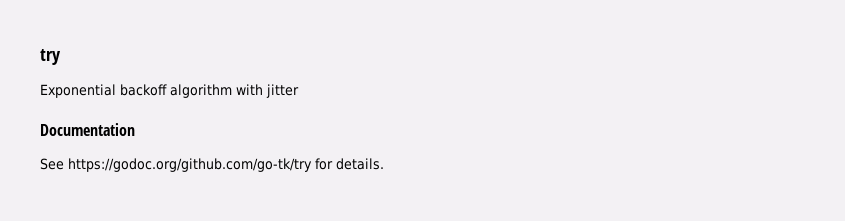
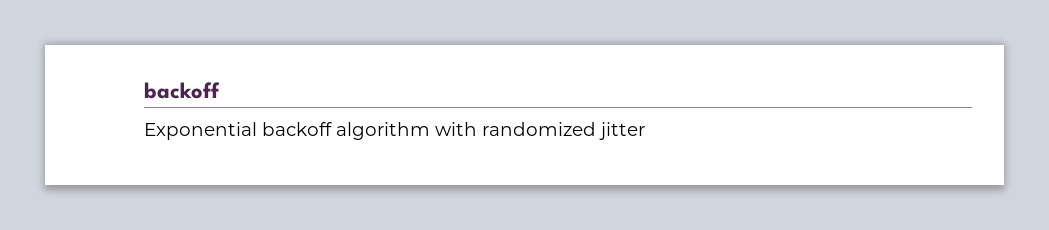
[40,49,61,65] try -> [144,82,220,99] backoff
(263, 89) none -> [482,122,596,136] randomized
[40,123,135,136] [40,158,384,172] // Documentation // See https://godoc.org/github.com/go-tk/try for details. -> (645, 131) none

